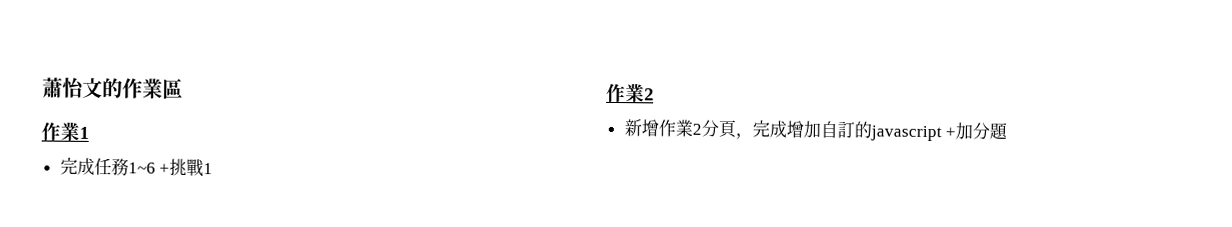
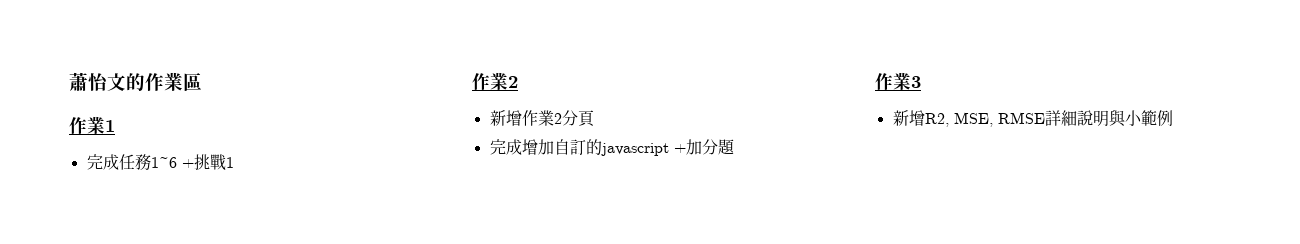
[734,133,753,140] ， -> (595, 118) //
(1009, 131) none -> [875,72,921,90] [892,110,1173,127] // 作業3 // 新增R2, MSE, RMSE詳細說明與小範例

